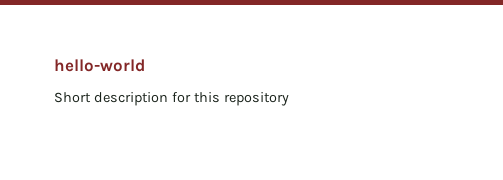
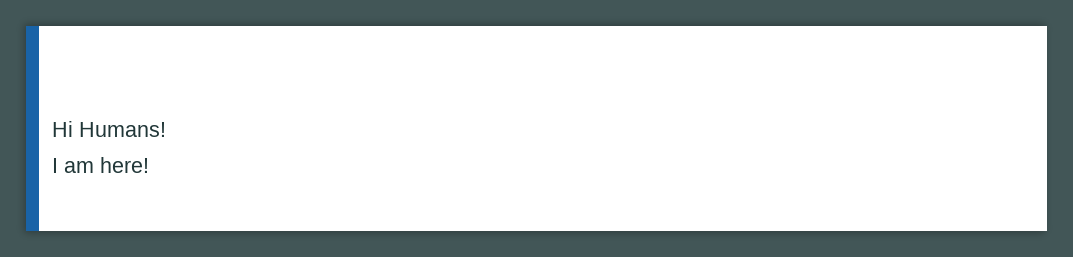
[54,59,145,72] [54,92,289,106] hello-world // Short description for this repository -> [52,121,166,137] [52,157,149,173] Hi Humans! // I am here!

